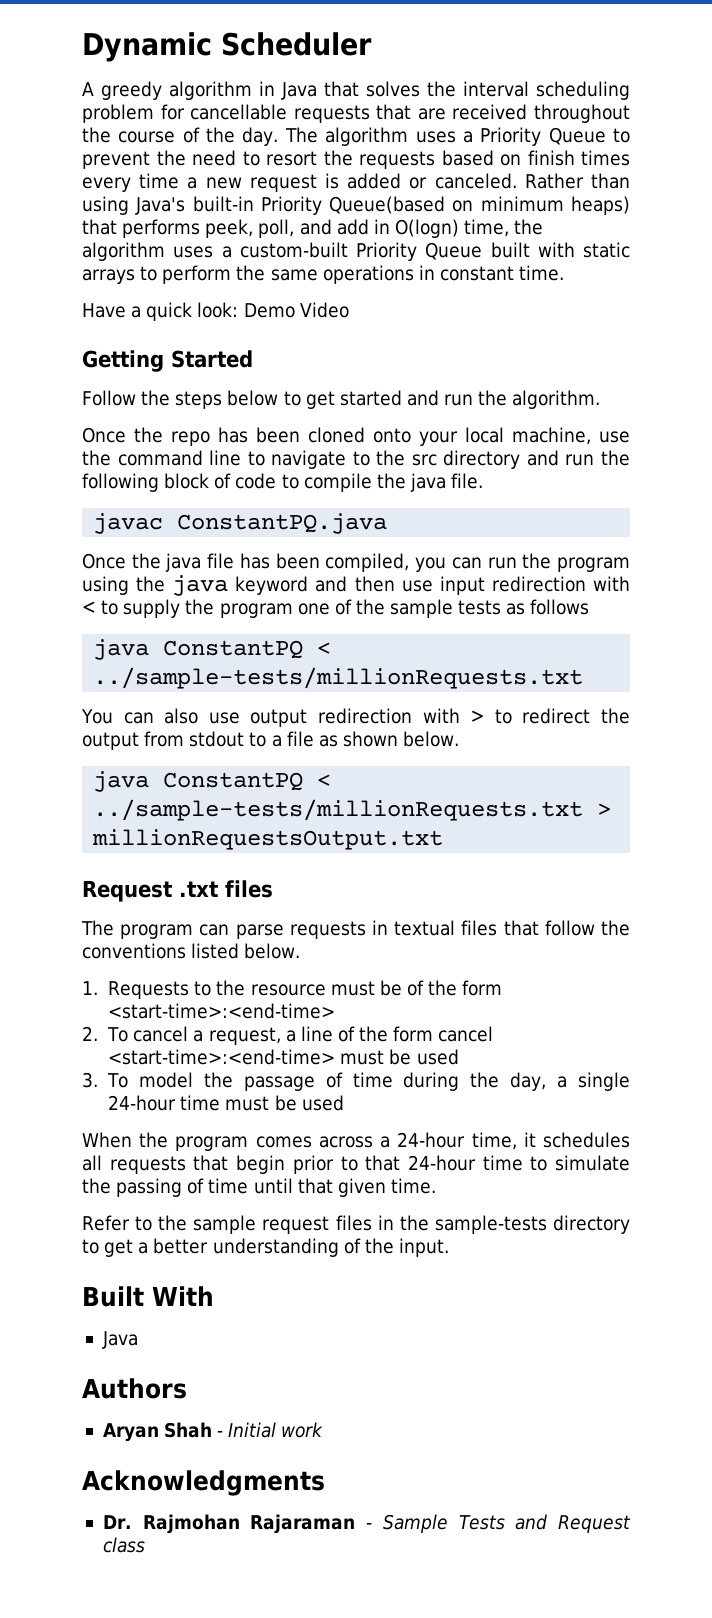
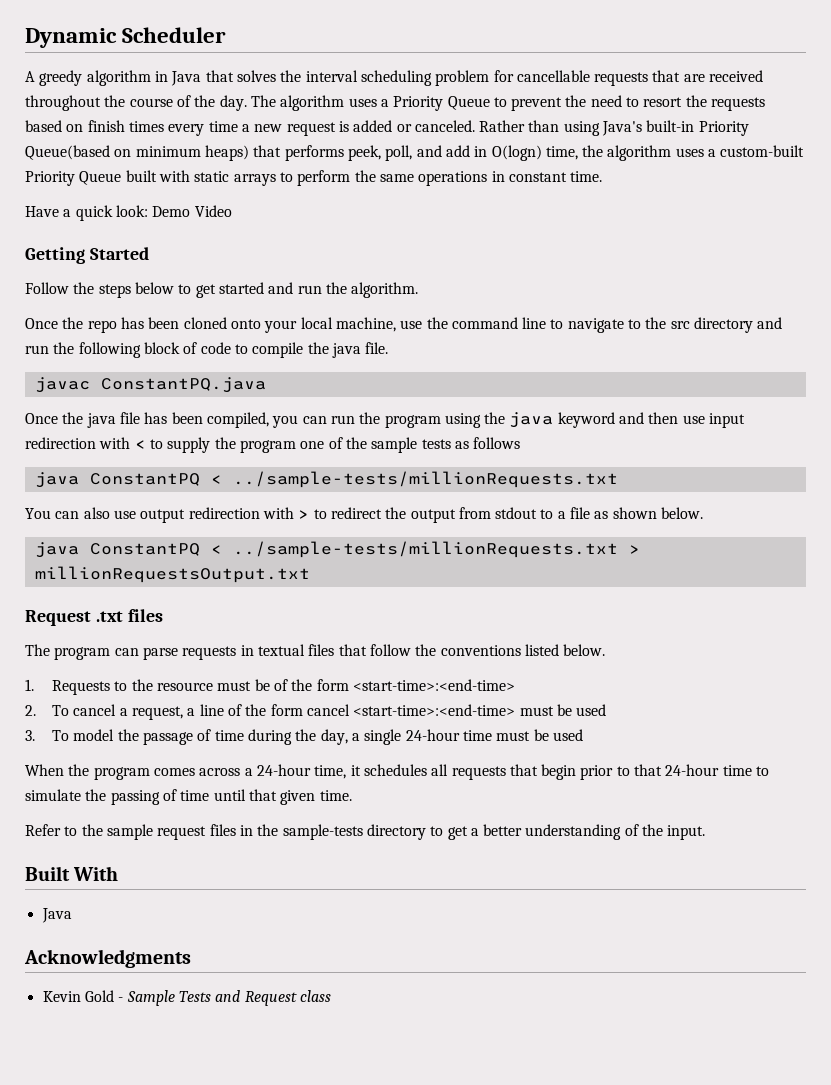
[82,1378,187,1399] [102,1422,324,1442] [82,1470,325,1496] [102,1514,356,1534] Authors // Aryan Shah - Initial work // Acknowledgments // Dr. Rajmohan Rajaraman -> [24,949,191,968] [42,990,114,1002] Acknowledgments // Kevin Gold

